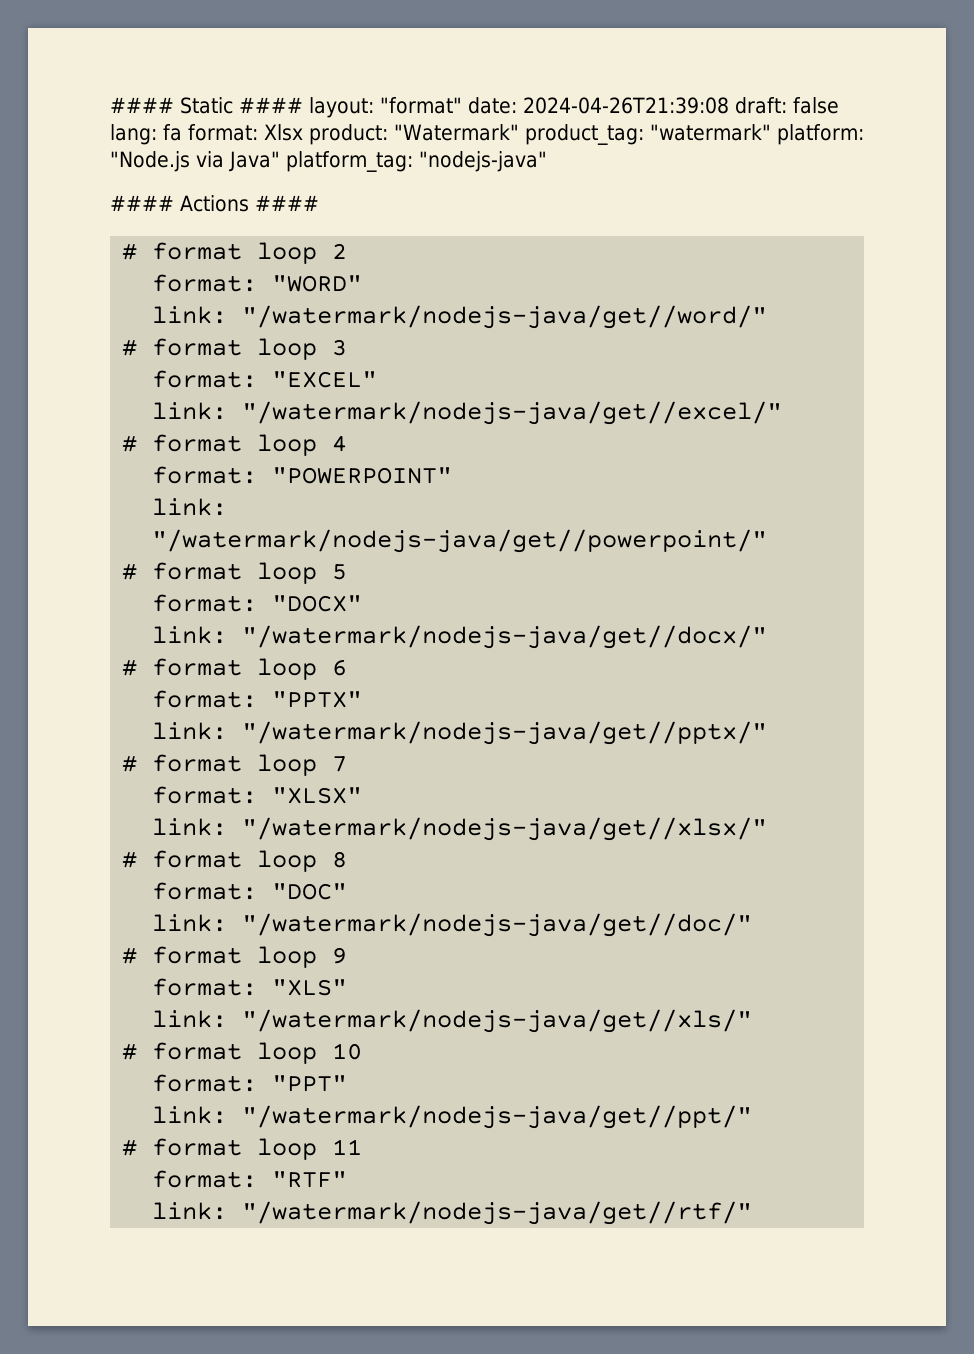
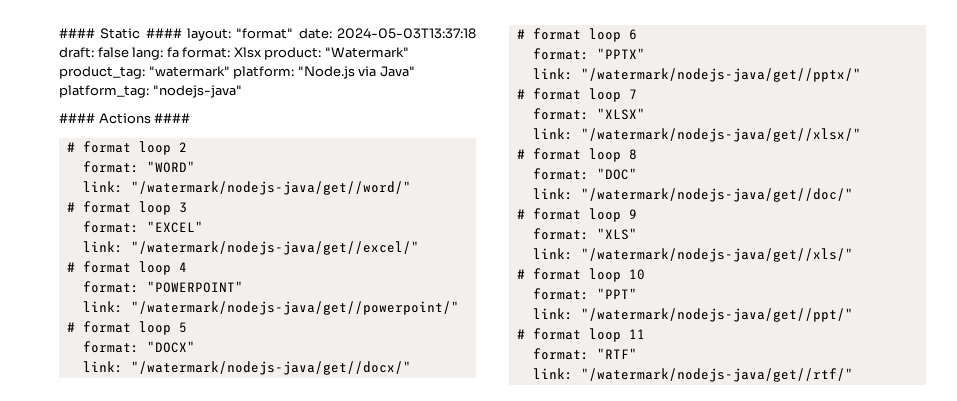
[523,97,729,114] 2024-04-26T21:39:08 -> [337,28,476,39] 2024-05-03T13:37:18

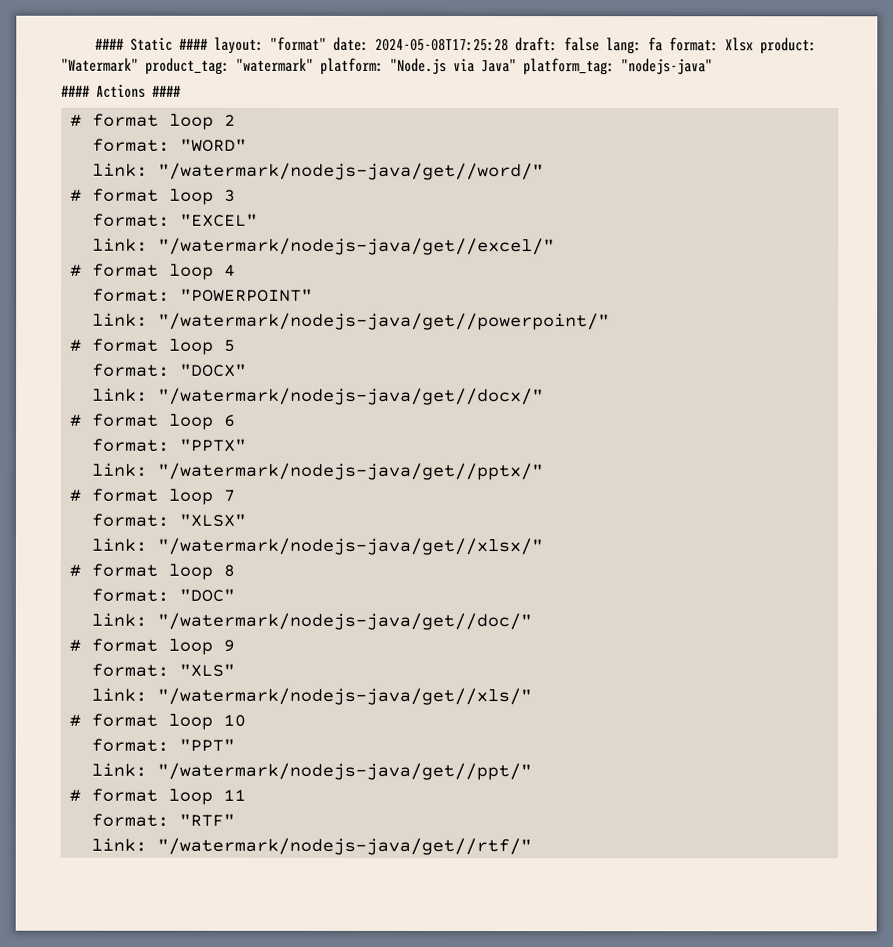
[337,28,476,39] 2024-05-03T13:37:18 -> [374,38,509,52] 2024-05-08T17:25:28

